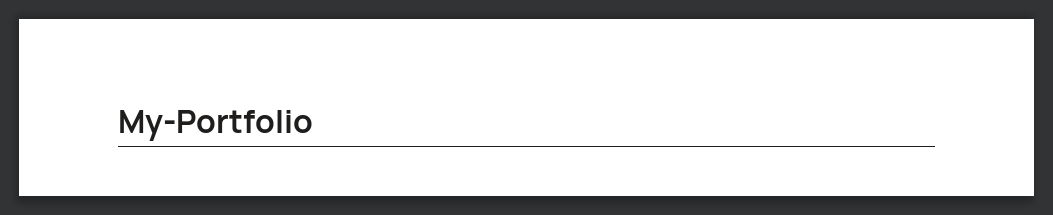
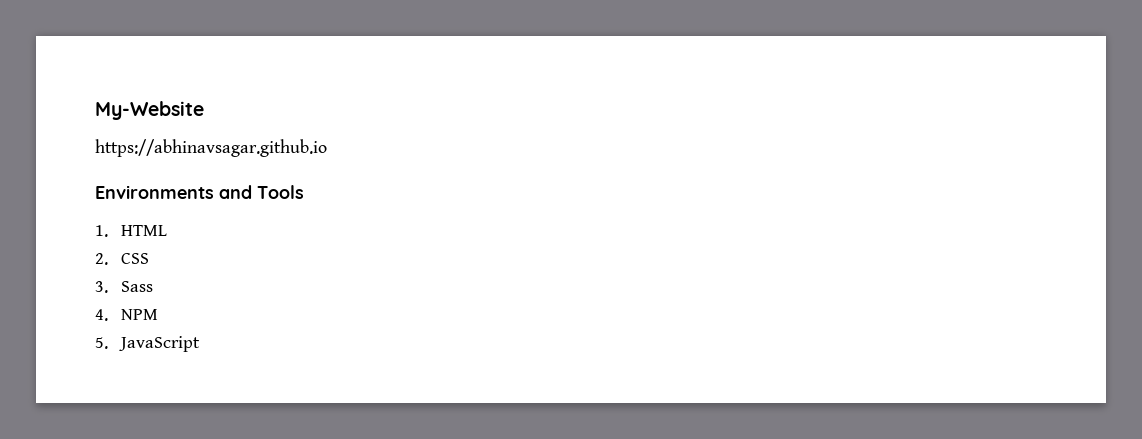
[118,110,313,141] My-Portfolio -> [95,101,204,120] [95,139,327,157] [95,185,304,199] [95,225,167,237] [95,253,149,265] [95,281,153,293] [95,309,158,321] [95,336,200,352] My-Website // https://abhinavsagar.github.io // Environments and Tools // 1. HTML // 2. CSS // 3. Sass // 4. NPM // 5. JavaScript

